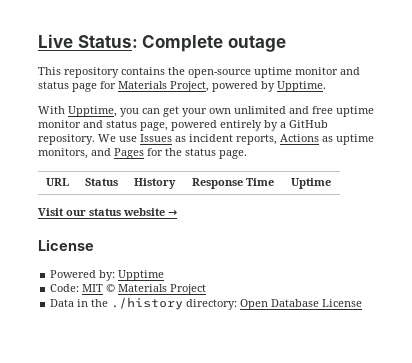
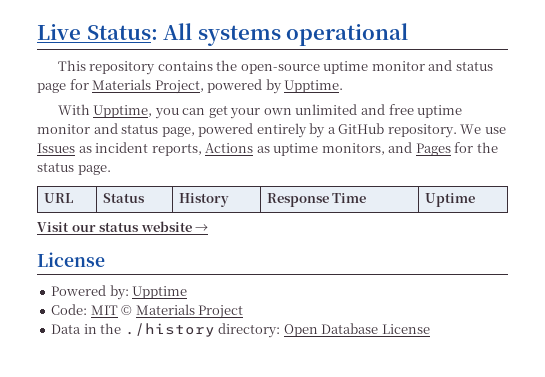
[142,35,286,52] Complete outage -> [163,23,409,46] All systems operational

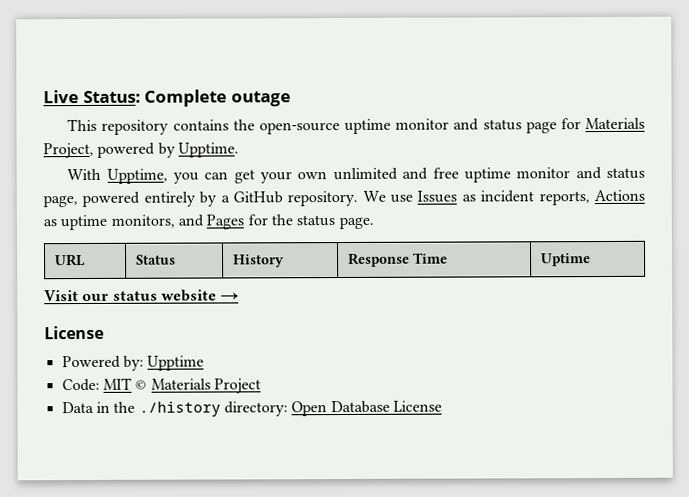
[163,23,409,46] All systems operational -> [144,89,291,107] Complete outage

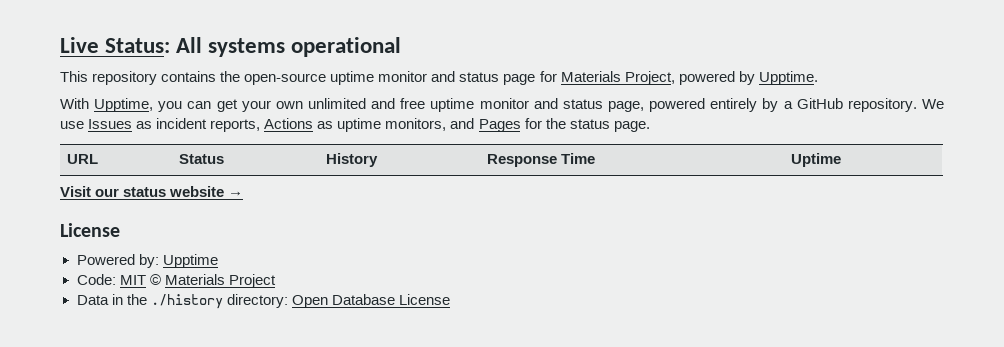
[144,89,291,107] Complete outage -> [176,37,402,57] All systems operational

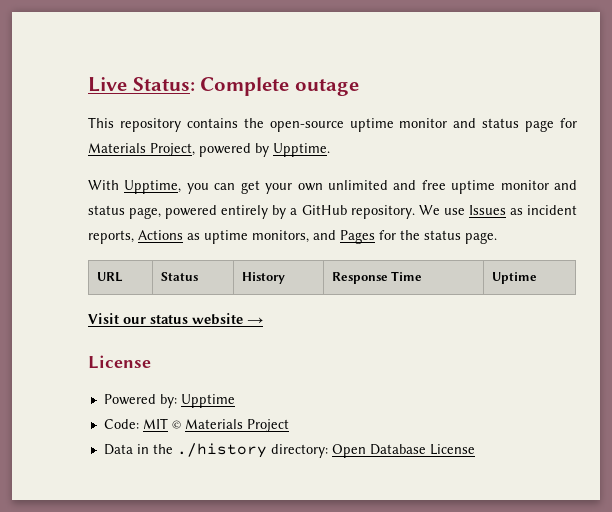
[176,37,402,57] All systems operational -> [200,77,359,96] Complete outage

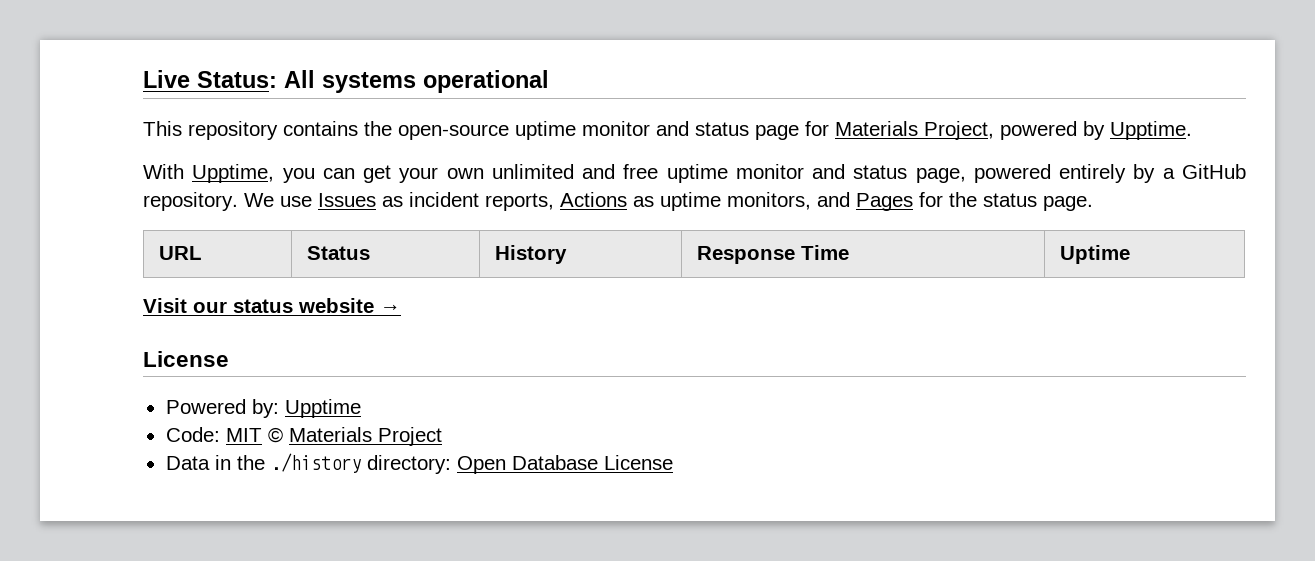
[200,77,359,96] Complete outage -> [284,70,549,93] All systems operational

